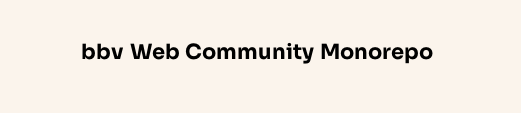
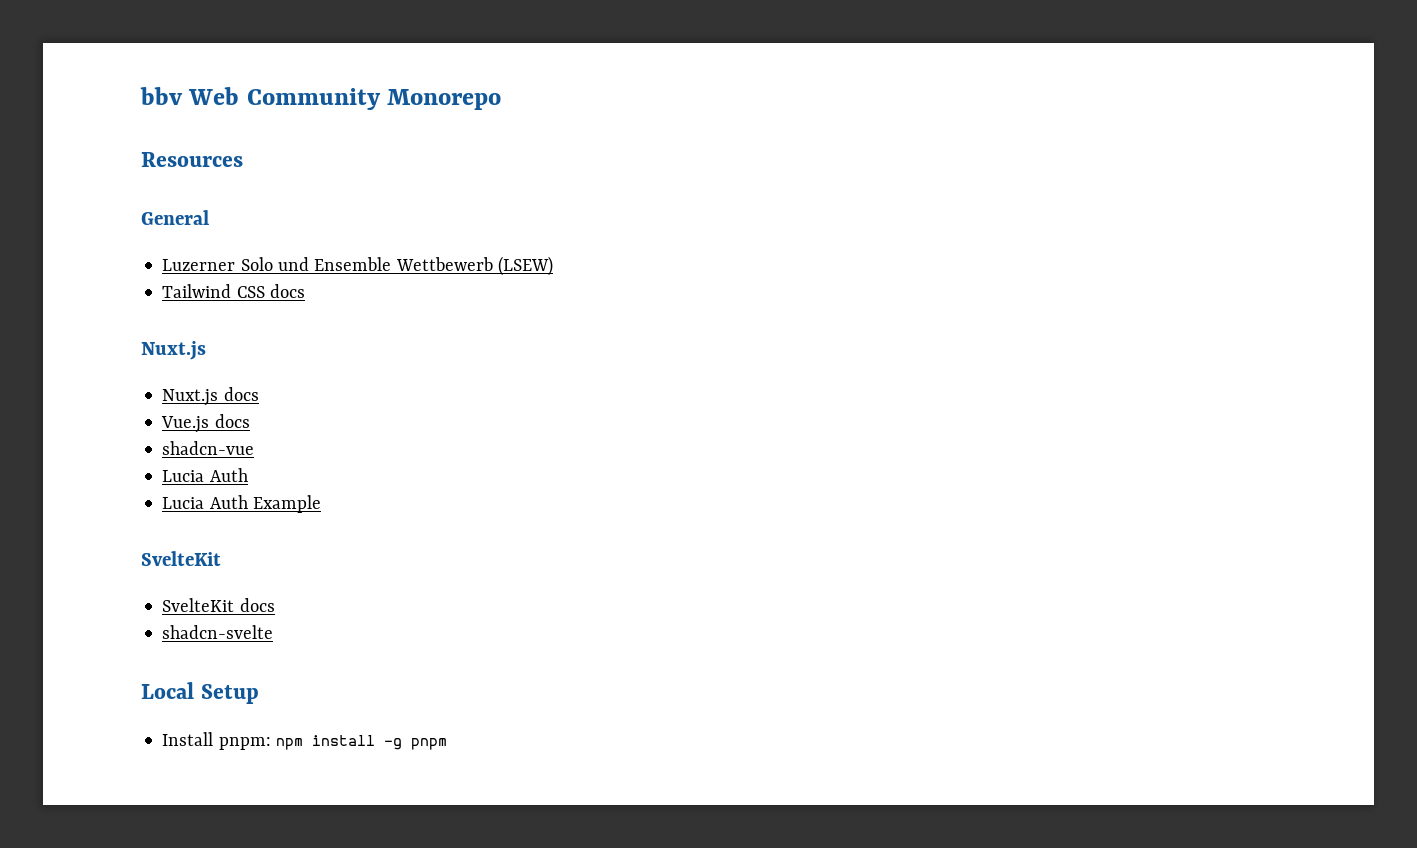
(434, 53) none -> [141,152,243,167] [141,210,209,225] [162,256,553,276] [162,284,305,298] [141,341,206,360] [162,387,259,406] [161,414,250,433] [162,441,255,455] [162,468,248,482] [162,495,321,513] [141,551,221,566] [162,598,275,612] [162,625,274,639] [141,682,259,704] [162,732,447,750] // Resources // General // Luzerner Solo und Ensemble Wettbewerb (LSEW) // Tailwind CSS docs // Nuxt.js // Nuxt.js docs // Vue.js docs // shadcn-vue // Lucia Auth // Lucia Auth Example // SvelteKit // SvelteKit docs // shadcn-svelte // Local Setup // Install pnpm: npm install -g pnpm

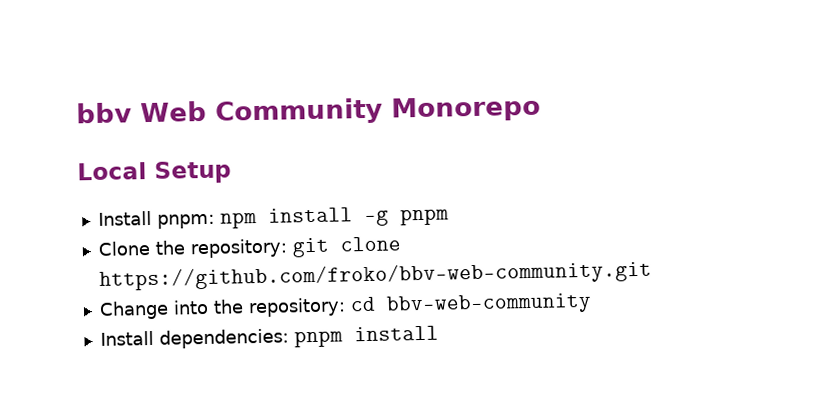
[141,152,243,167] [141,210,209,225] [162,256,553,276] [162,284,305,298] [141,341,206,360] [162,387,259,406] [161,414,250,433] [162,441,255,455] [162,468,248,482] [162,495,321,513] [141,551,221,566] [162,598,275,612] [162,625,274,639] // Resources // General // Luzerner Solo und Ensemble Wettbewerb (LSEW) // Tailwind CSS docs // Nuxt.js // Nuxt.js docs // Vue.js docs // shadcn-vue // Lucia Auth // Lucia Auth Example // SvelteKit // SvelteKit docs // shadcn-svelte -> (541, 109) none
(447, 744) none -> [97,236,401,259] [98,259,652,291] [98,292,592,320] [99,325,439,349] // Clone the repository: git clone https://github.com/froko/bbv-web-community.git // Change into the repository: cd bbv-web-community // Install dependencies: pnpm install

